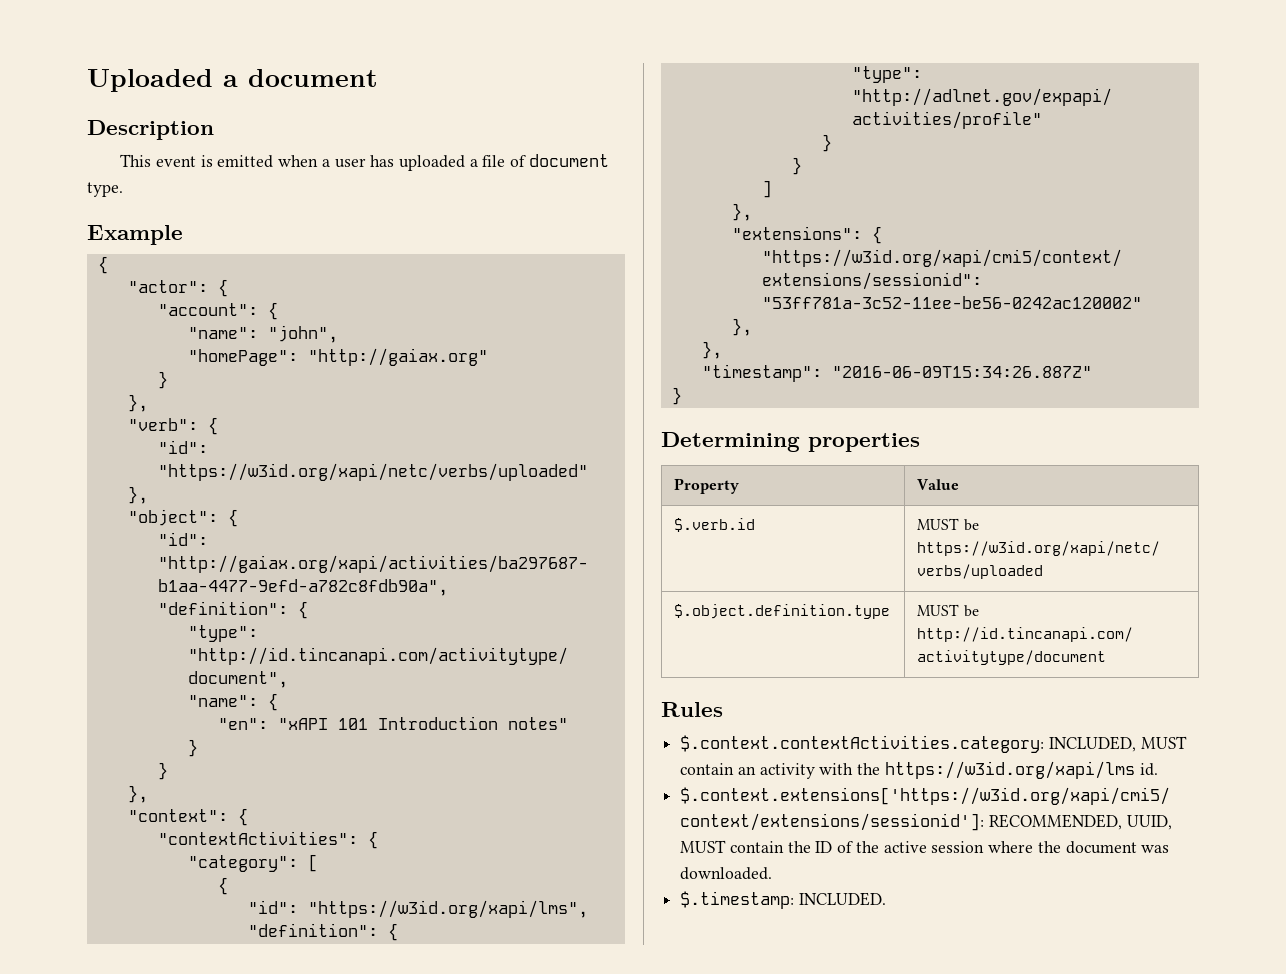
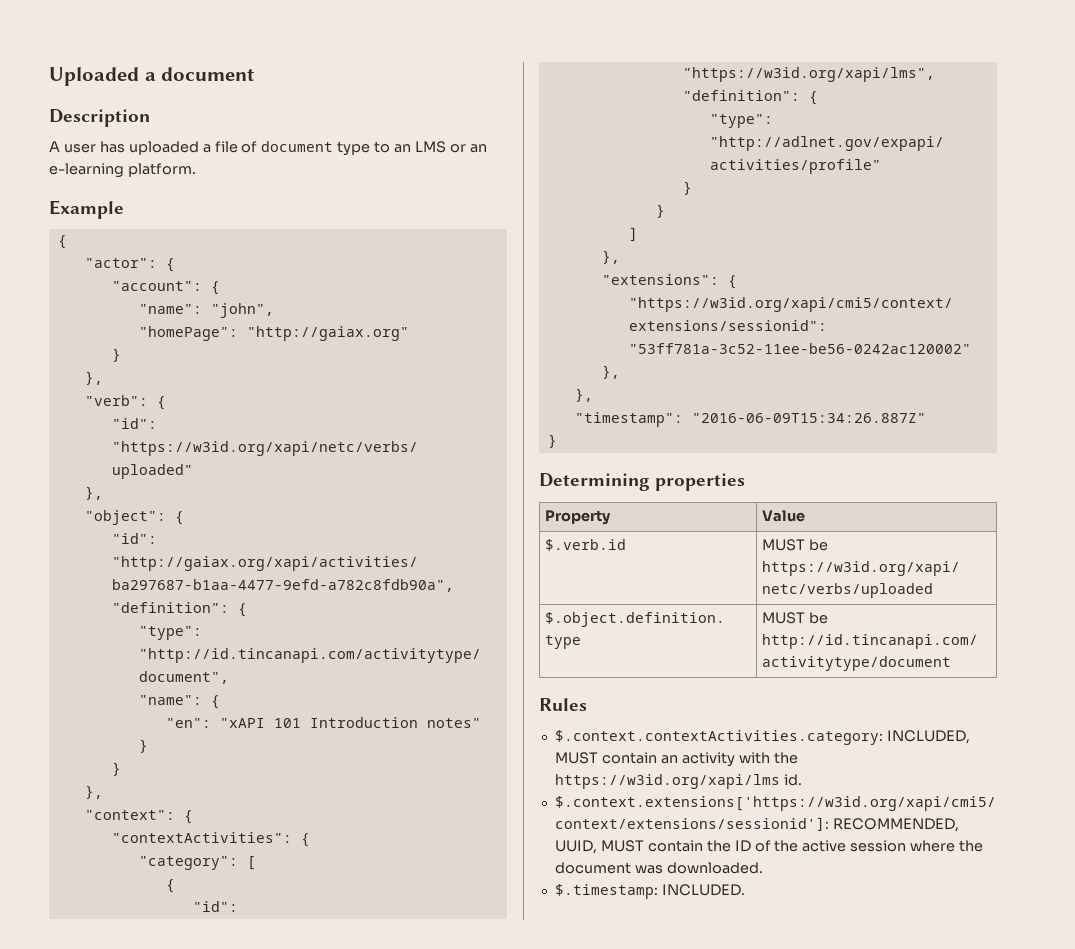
[120,154,330,168] This event is emitted when a -> [49,141,60,152] A
[87,182,123,197] type. -> [337,141,487,156] [49,163,196,178] type to an LMS or an e-learning platform.

